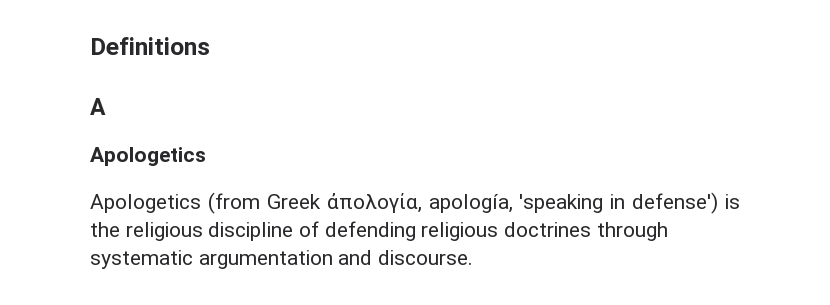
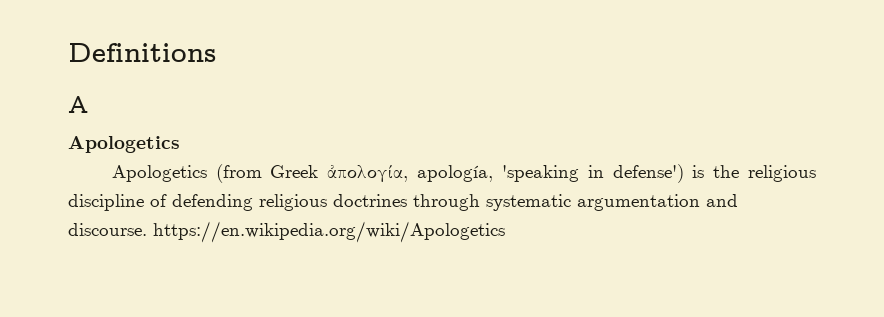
(474, 257) none -> [153,221,505,243] https://en.wikipedia.org/wiki/Apologetics

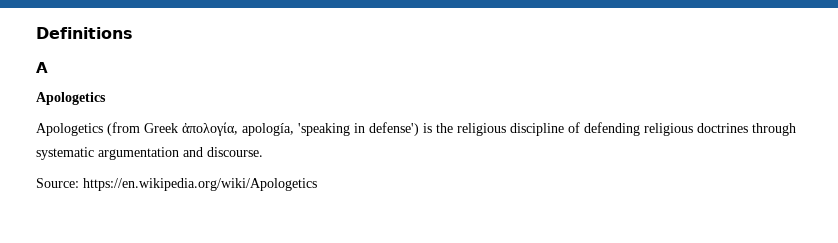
(147, 229) none -> [36,178,79,188] // Source:

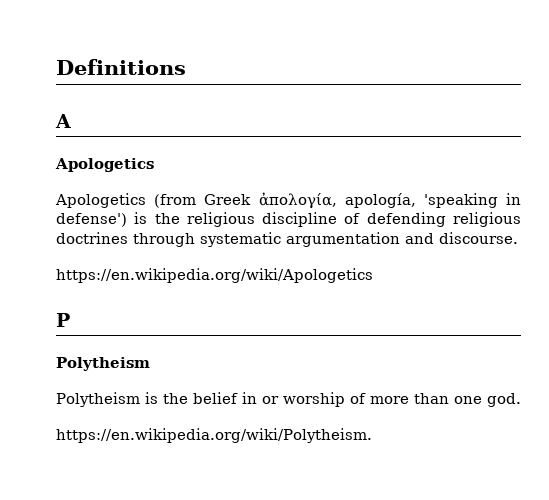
[36,178,79,188] Source: -> (518, 238) none
(317, 184) none -> [56,313,70,327] [56,357,150,371] [56,392,521,407] [56,428,372,443] // P // Polytheism // Polytheism is the belief in or worship of more than one god. // https://en.wikipedia.org/wiki/Polytheism.

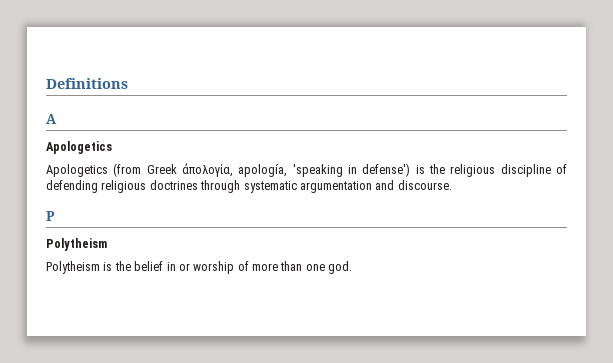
[56,268,373,283] // https://en.wikipedia.org/wiki/Apologetics -> (452, 185) none
[56,428,372,443] // https://en.wikipedia.org/wiki/Polytheism. -> (353, 267) none

